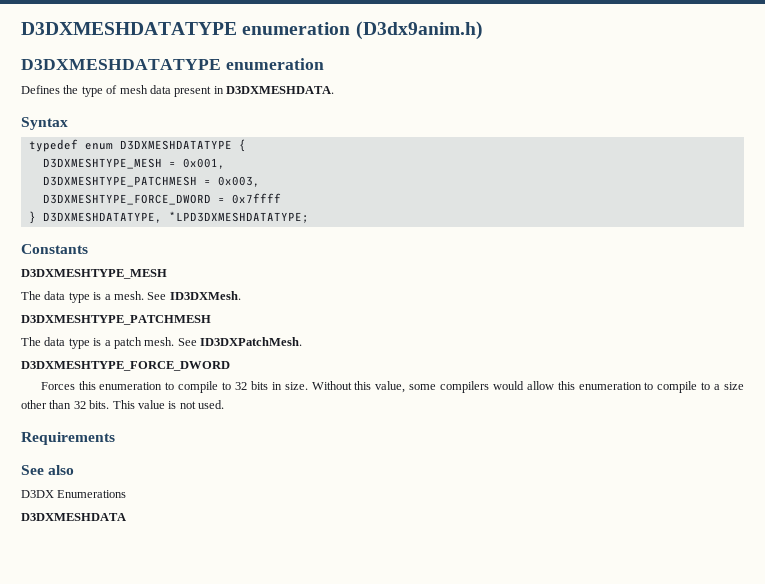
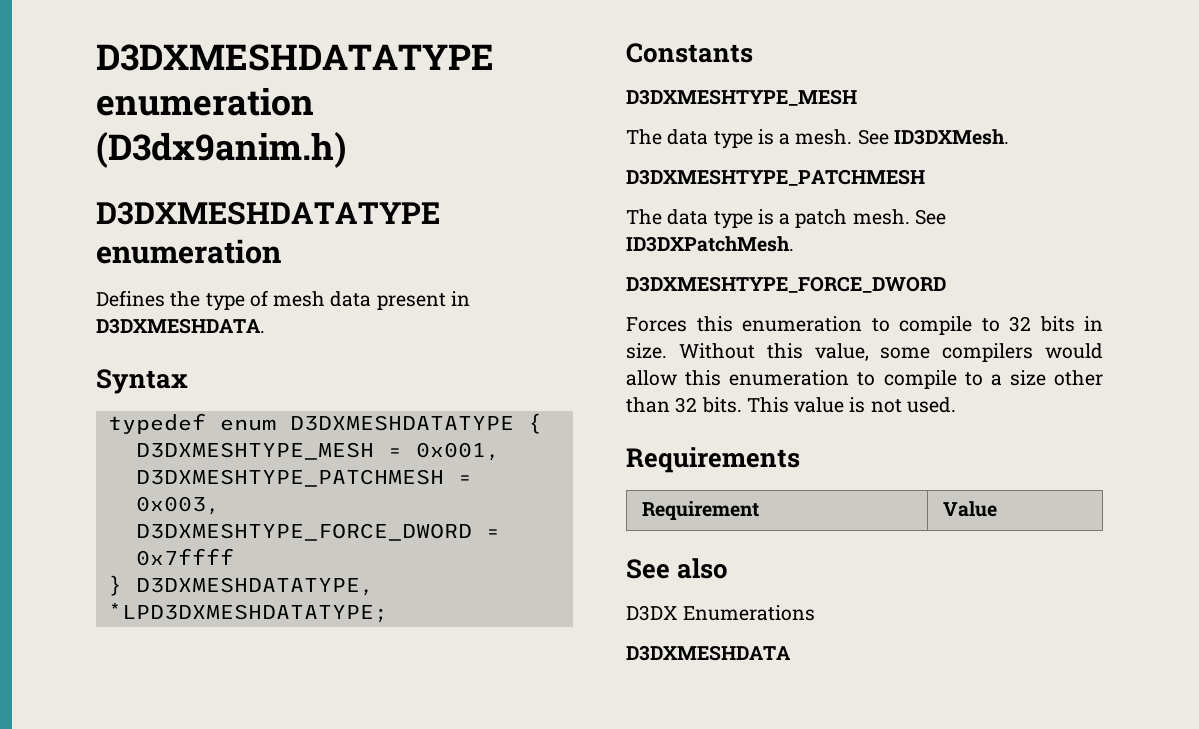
(115, 438) none -> [641,501,759,520] [942,501,997,517] // Requirement | Value

